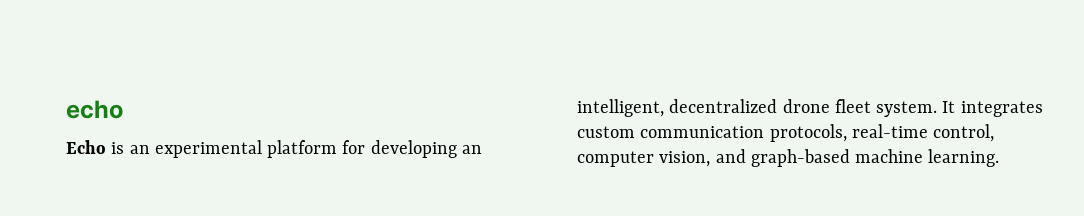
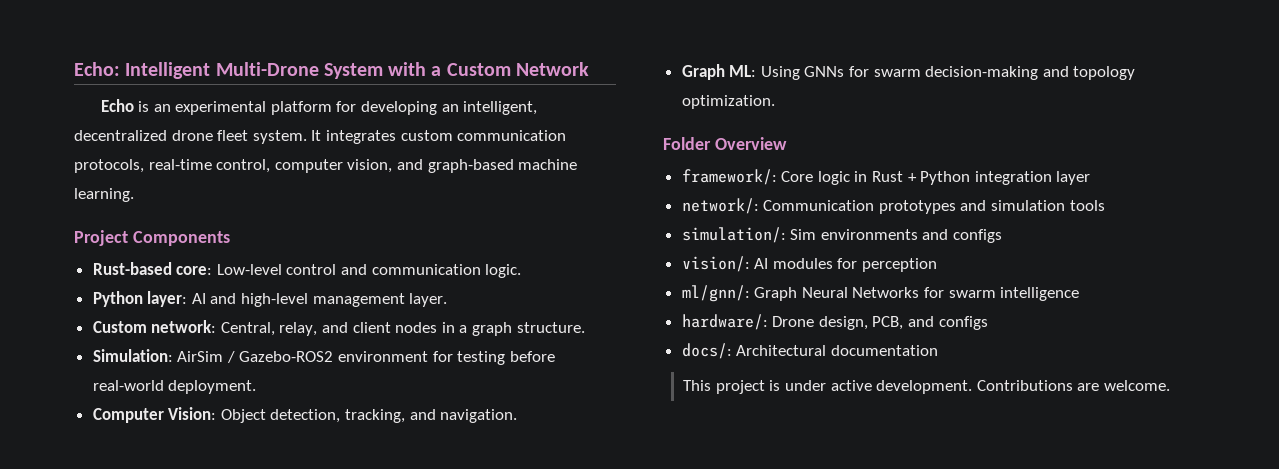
[66,100,123,119] echo -> [74,62,589,79] Echo: Intelligent Multi-Drone System with a Custom Network
(1000, 158) none -> [74,230,230,246] [92,262,522,278] [92,291,448,307] [92,320,585,336] [92,349,555,365] [92,380,257,394] [92,407,518,423] [681,64,1136,80] [681,95,775,109] [663,137,787,150] [681,169,1091,185] [681,198,1105,214] [681,227,1003,243] [681,256,938,272] [681,285,1080,302] [681,314,988,330] [681,343,938,359] [683,380,1170,394] // Project Components // Rust-based core: Low-level control and communication logic. // Python layer: AI and high-level management layer. // Custom network: Central, relay, and client nodes in a graph structure. // Simulation: AirSim / Gazebo-ROS2 environment for testing before real-world deployment. // Computer Vision: Object detection, tracking, and navigation. // Graph ML: Using GNNs for swarm decision-making and topology optimization. // Folder Overview // framework/: Core logic in Rust + Python integration layer // network/: Communication prototypes and simulation tools // simulation/: Sim environments and configs // vision/: AI modules for perception // ml/gnn/: Graph Neural Networks for swarm intelligence // hardware/: Drone design, PCB, and configs // docs/: Architectural documentation // This project is under active development. Contributions are welcome.

